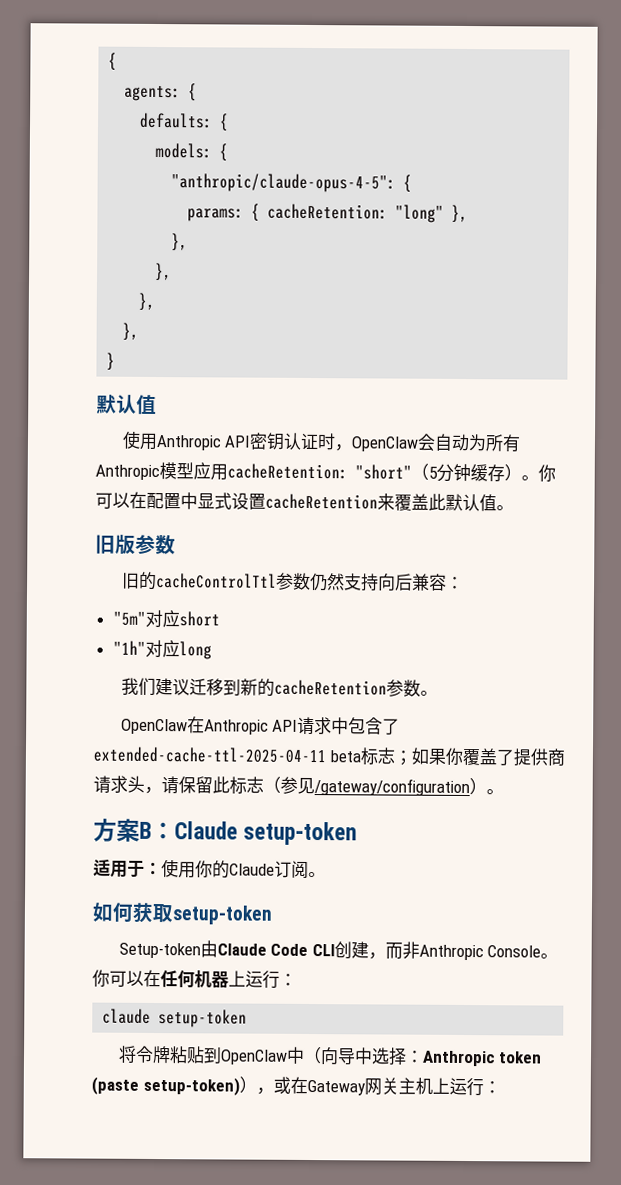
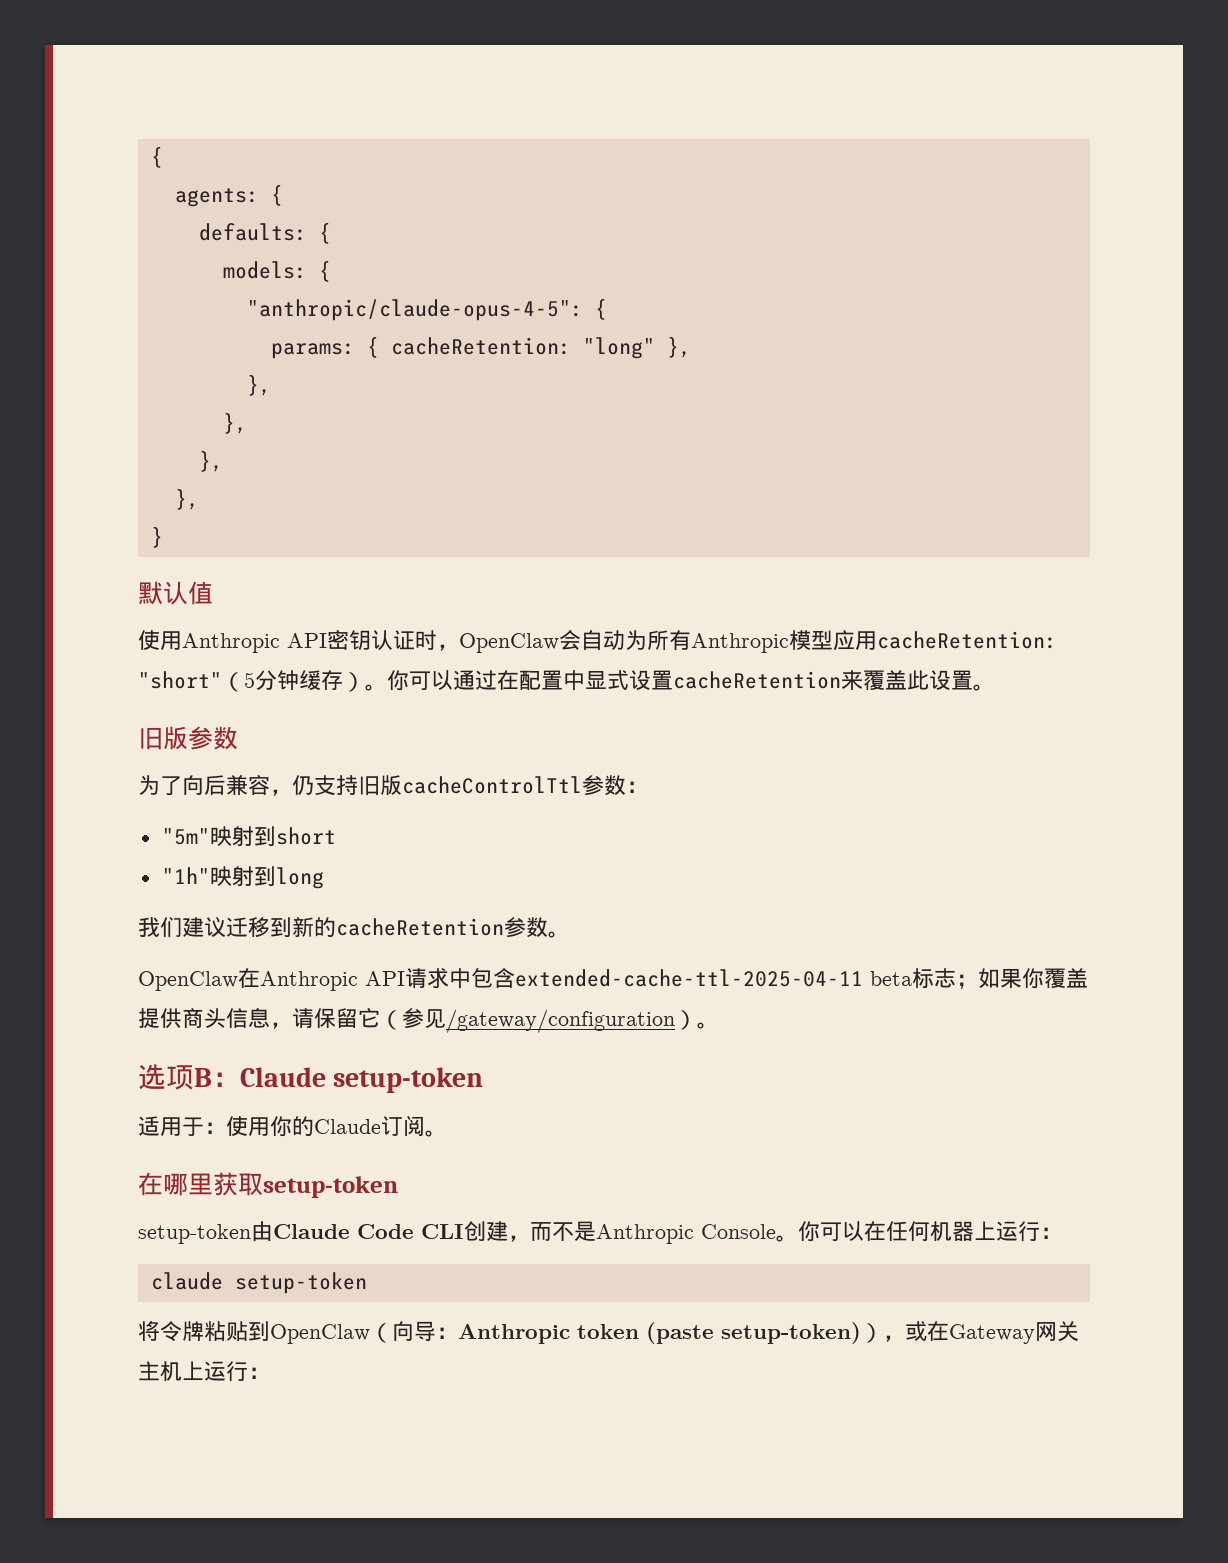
(130, 500) none -> [453,670,497,690] 通过
[445,493,497,512] 默认值 -> [929,670,973,690] 设置
[121,571,447,592] 旧的cacheControlTtl参数仍然支持向后兼容 -> [138,775,626,796] 为了向后兼容，仍支持旧版cacheControlTtl参数
[144,609,180,628] 对应 -> [209,826,276,846] 映射到
[144,639,180,658] 对应 -> [209,866,276,886] 映射到
[382,718,401,735] 了 -> (515, 978) none
[495,748,565,767] [93,775,145,794] 了提供商请求头 -> [138,1007,270,1029] 提供商头信息
[212,776,264,795] 此标志 -> [358,1008,380,1028] 它
[93,818,140,842] 方案 -> [138,1064,194,1090] 选项
[92,902,133,923] 如何 -> [138,1172,213,1196] 在哪里
[118,942,201,959] Setup-token -> [138,1224,251,1244] setup-token
[401,941,420,959] 非 -> [552,1221,596,1241] 不是
[285,1046,407,1066] 中（向导中选择 -> [370,1321,436,1343] （向导

